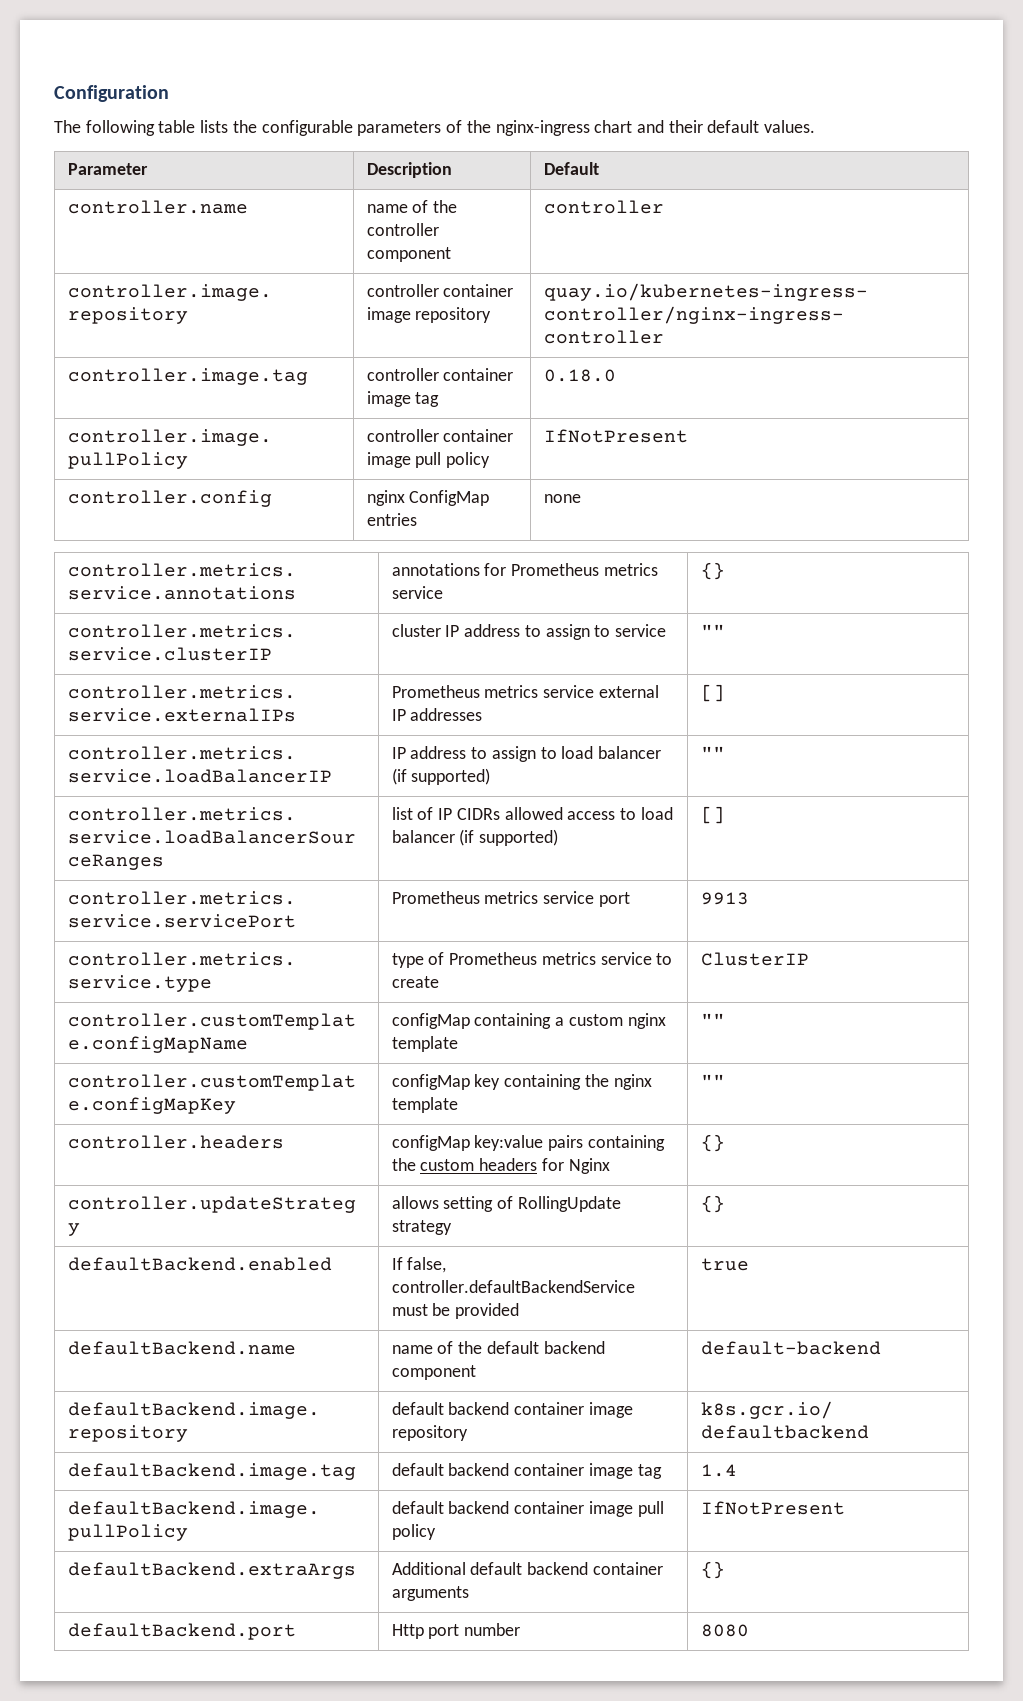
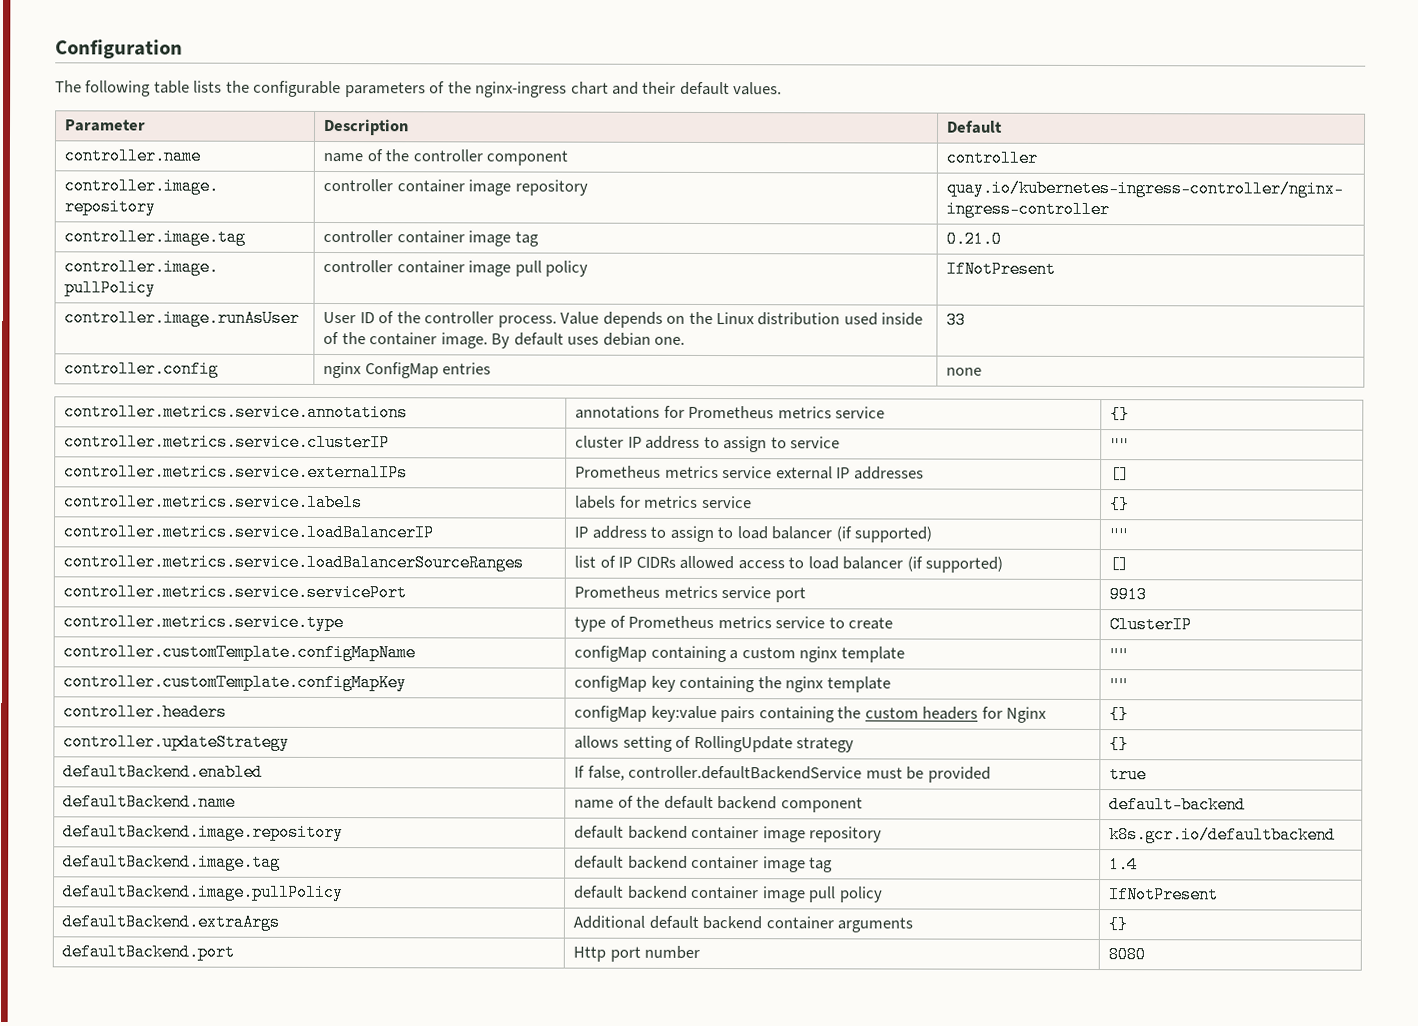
[543,369,616,382] 0.18.0 -> [946,230,1003,248] 0.21.0
(688, 436) none -> [64,309,301,327] [323,311,924,328] [323,331,686,349] [946,311,967,329] // controller.image.runAsUser | User ID of the controller process. Value depends on the Linux distribution used inside of the container image. By default uses debian one. | 33
(725, 693) none -> [64,493,364,512] [575,495,752,509] [1110,496,1131,514] // controller.metrics.service.labels | labels for metrics service | {}

